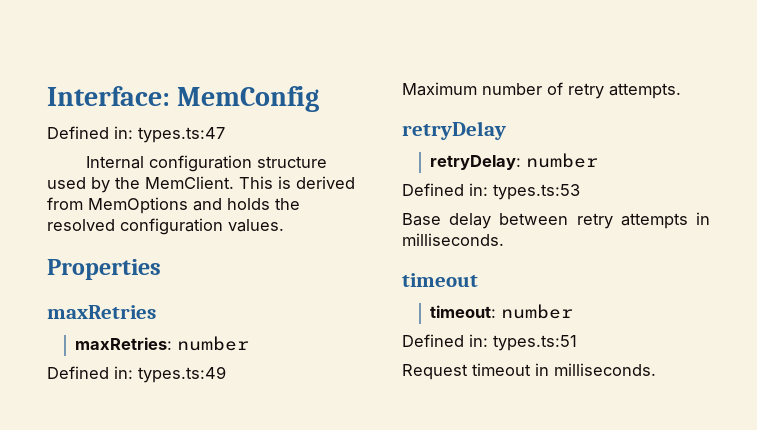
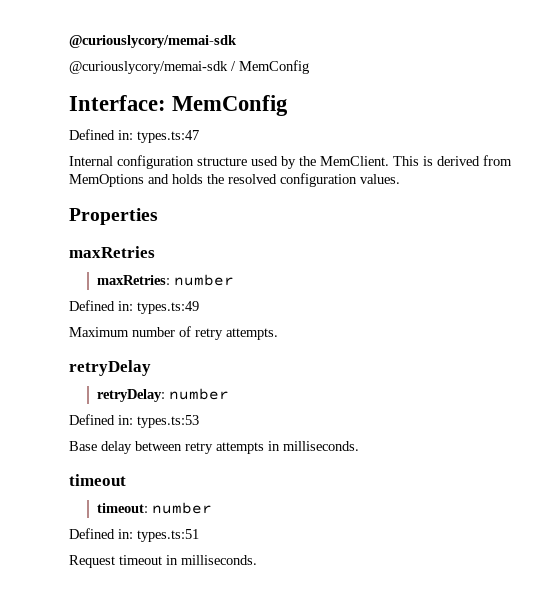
(47, 96) none -> [69,35,237,48] [69,60,309,74] @curiouslycory/memai-sdk // @curiouslycory/memai-sdk / MemConfig //

